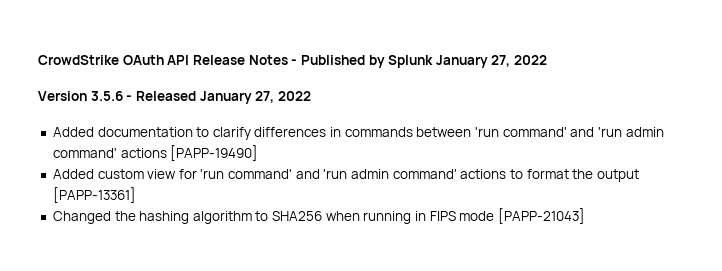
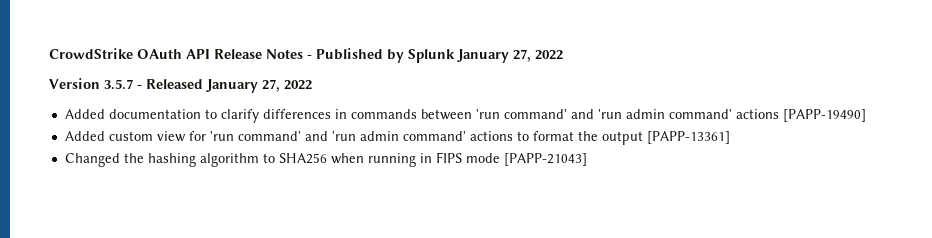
[90,91,123,101] 3.5.6 -> [104,79,133,90] 3.5.7

